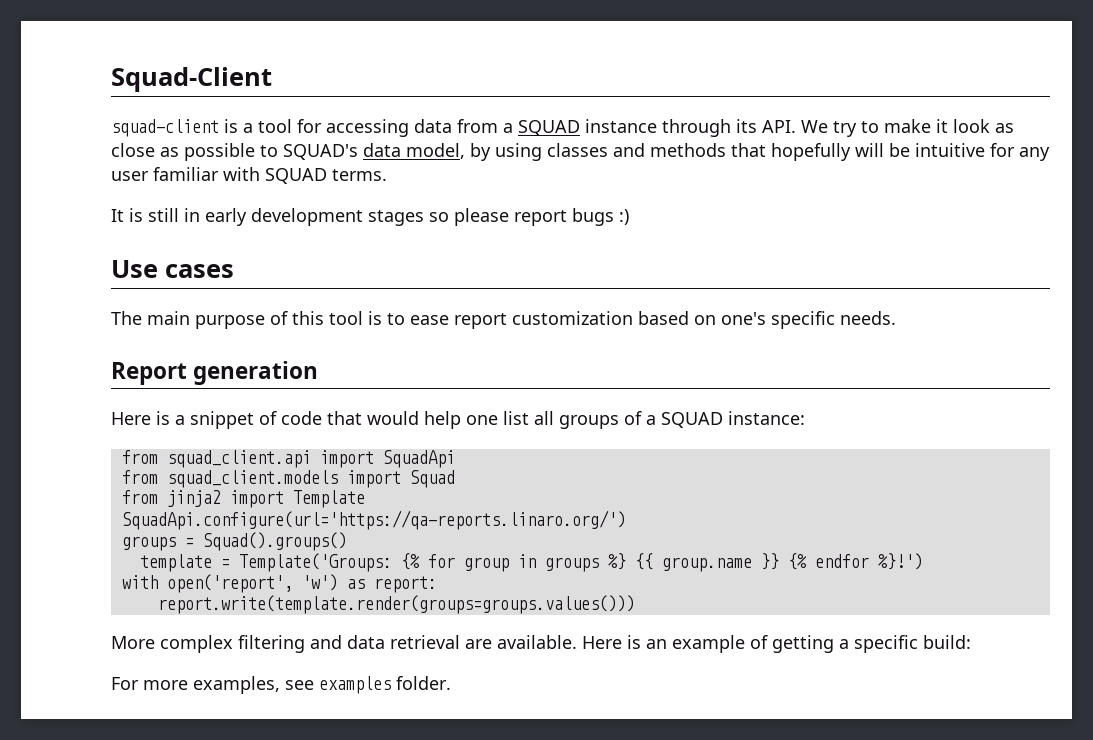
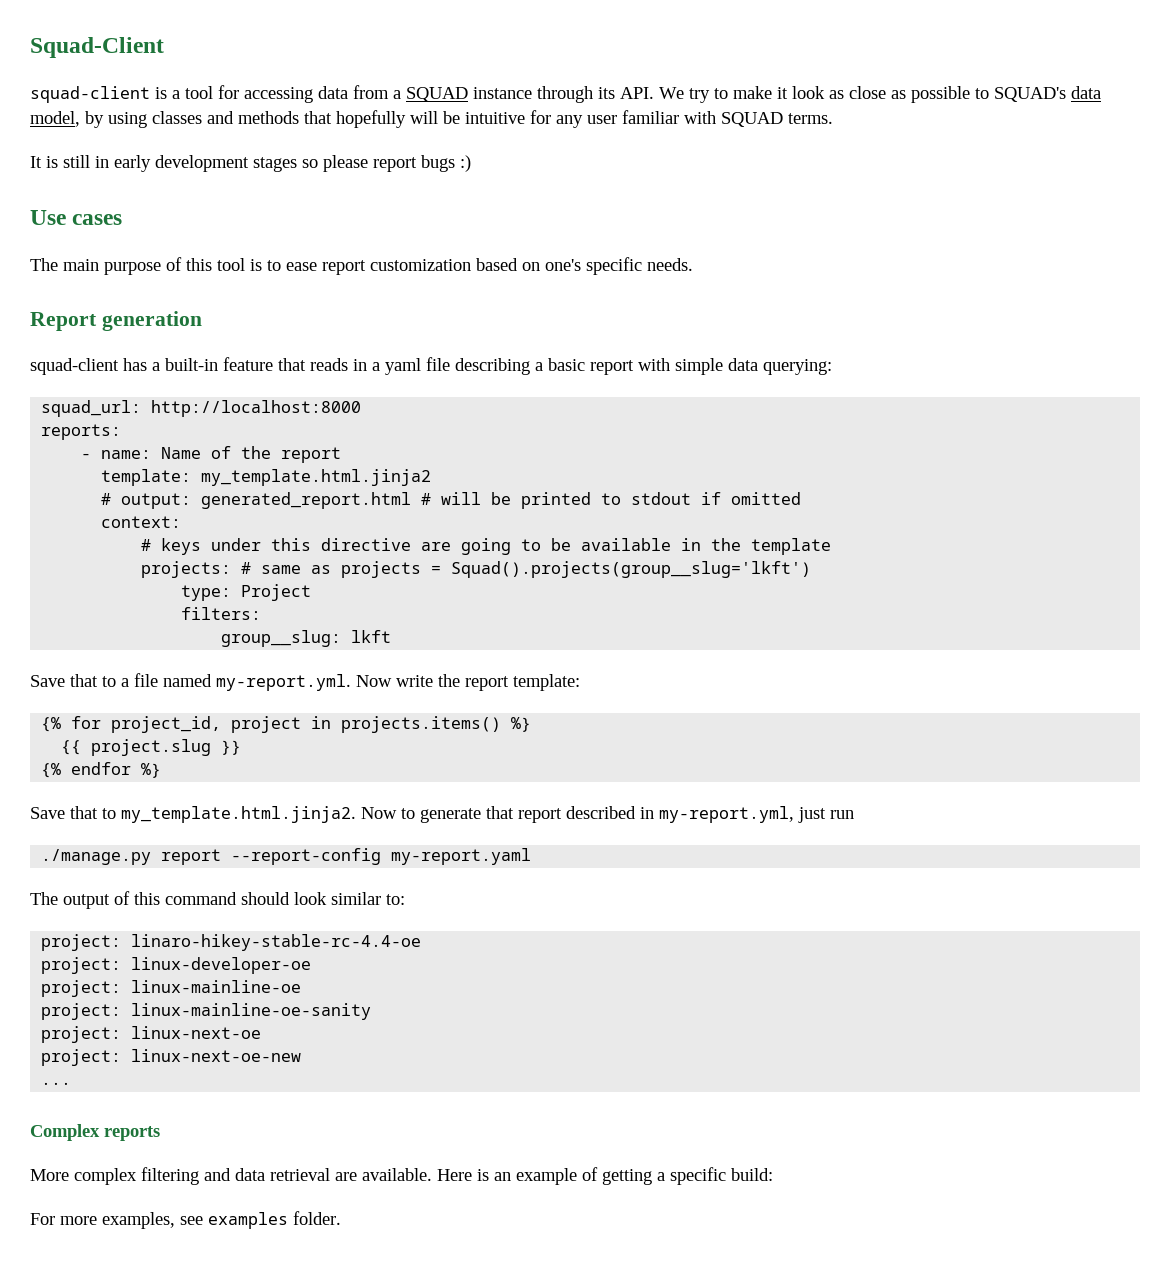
[111,411,805,429] [121,450,455,468] [121,470,455,488] [121,490,365,508] [121,510,626,530] [121,532,347,551] [139,553,752,572] Here is a snippet of code that would help one list all groups of a SQUAD instance: // from squad_client.api import SquadApi // from squad_client.models import Squad // from jinja2 import Template // SquadApi.configure(url='https://qa-reports.linaro.org/') // groups = Squad().groups() // template = Template('Groups: {% for group in groups %} {{ group.name -> [30,357,832,375] [41,400,362,417] [41,424,122,440] [81,446,342,463] [101,469,432,486] [101,492,802,509] [101,516,182,528] [141,538,832,555] [141,561,812,578] [181,584,312,601] [181,607,262,620] [221,630,392,647] [30,673,580,691] [41,716,532,733] [61,739,212,756] squad-client has a built-in feature that reads in a yaml file describing a basic report with simple data querying: // squad_url: http://localhost:8000 // reports: // - name: Name of the report // template: my_template.html.jinja2 // # output: generated_report.html # will be printed to stdout if omitted // context: // # keys under this directive are going to be available in the template // projects: # same as projects = Squad().projects(group__slug='lkft') // type: Project // filters: // group__slug: lkft // Save that to a file named my-report.yml. Now write the report template: // {% for project_id, project in projects.items() %} // {{ project.slug
(779, 561) none -> (242, 747) //
[877,553,923,570] [121,574,437,593] [157,595,635,614] %}!') // with open('report', 'w') as report: // report.write(template.render(groups=groups.values())) -> [141,763,162,778] [30,806,854,823] [41,848,532,865] [30,891,405,909] [41,934,422,951] [41,957,312,974] [41,980,302,997] [41,1003,372,1020] [41,1026,262,1043] [41,1049,302,1066] [41,1082,72,1085] [30,1124,160,1141] %} // Save that to my_template.html.jinja2. Now to generate that report described in my-report.yml, just run // ./manage.py report --report-config my-report.yaml // The output of this command should look similar to: // project: linaro-hikey-stable-rc-4.4-oe // project: linux-developer-oe // project: linux-mainline-oe // project: linux-mainline-oe-sanity // project: linux-next-oe // project: linux-next-oe-new // ... // Complex reports

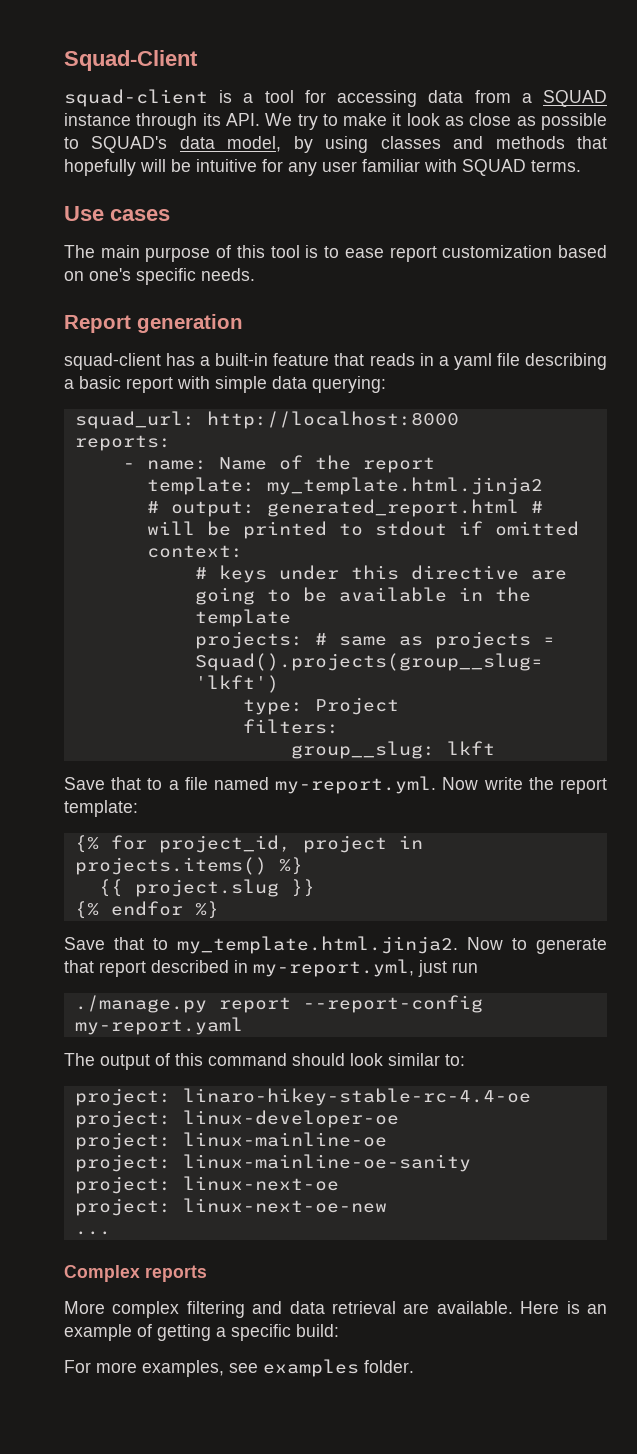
[30,155,471,172] // It is still in early development stages so please report bugs :) -> (581, 166) none

